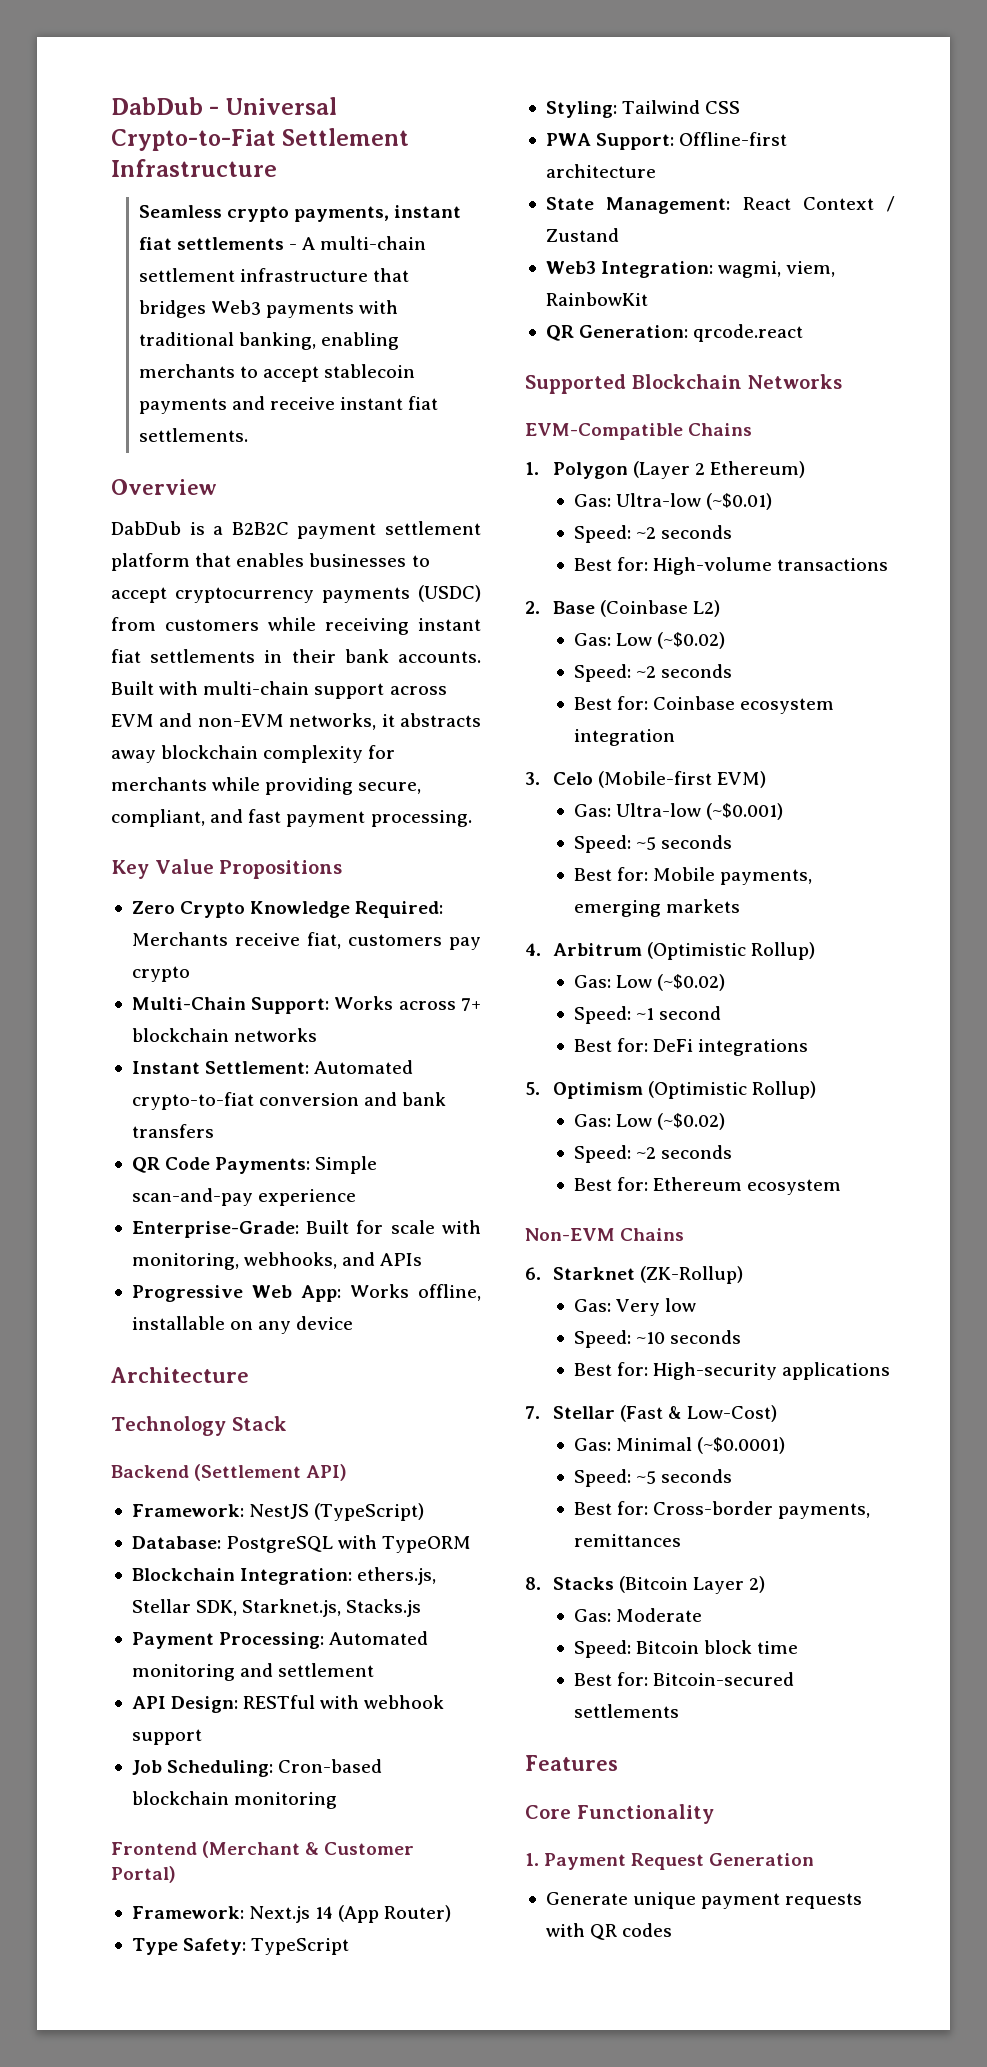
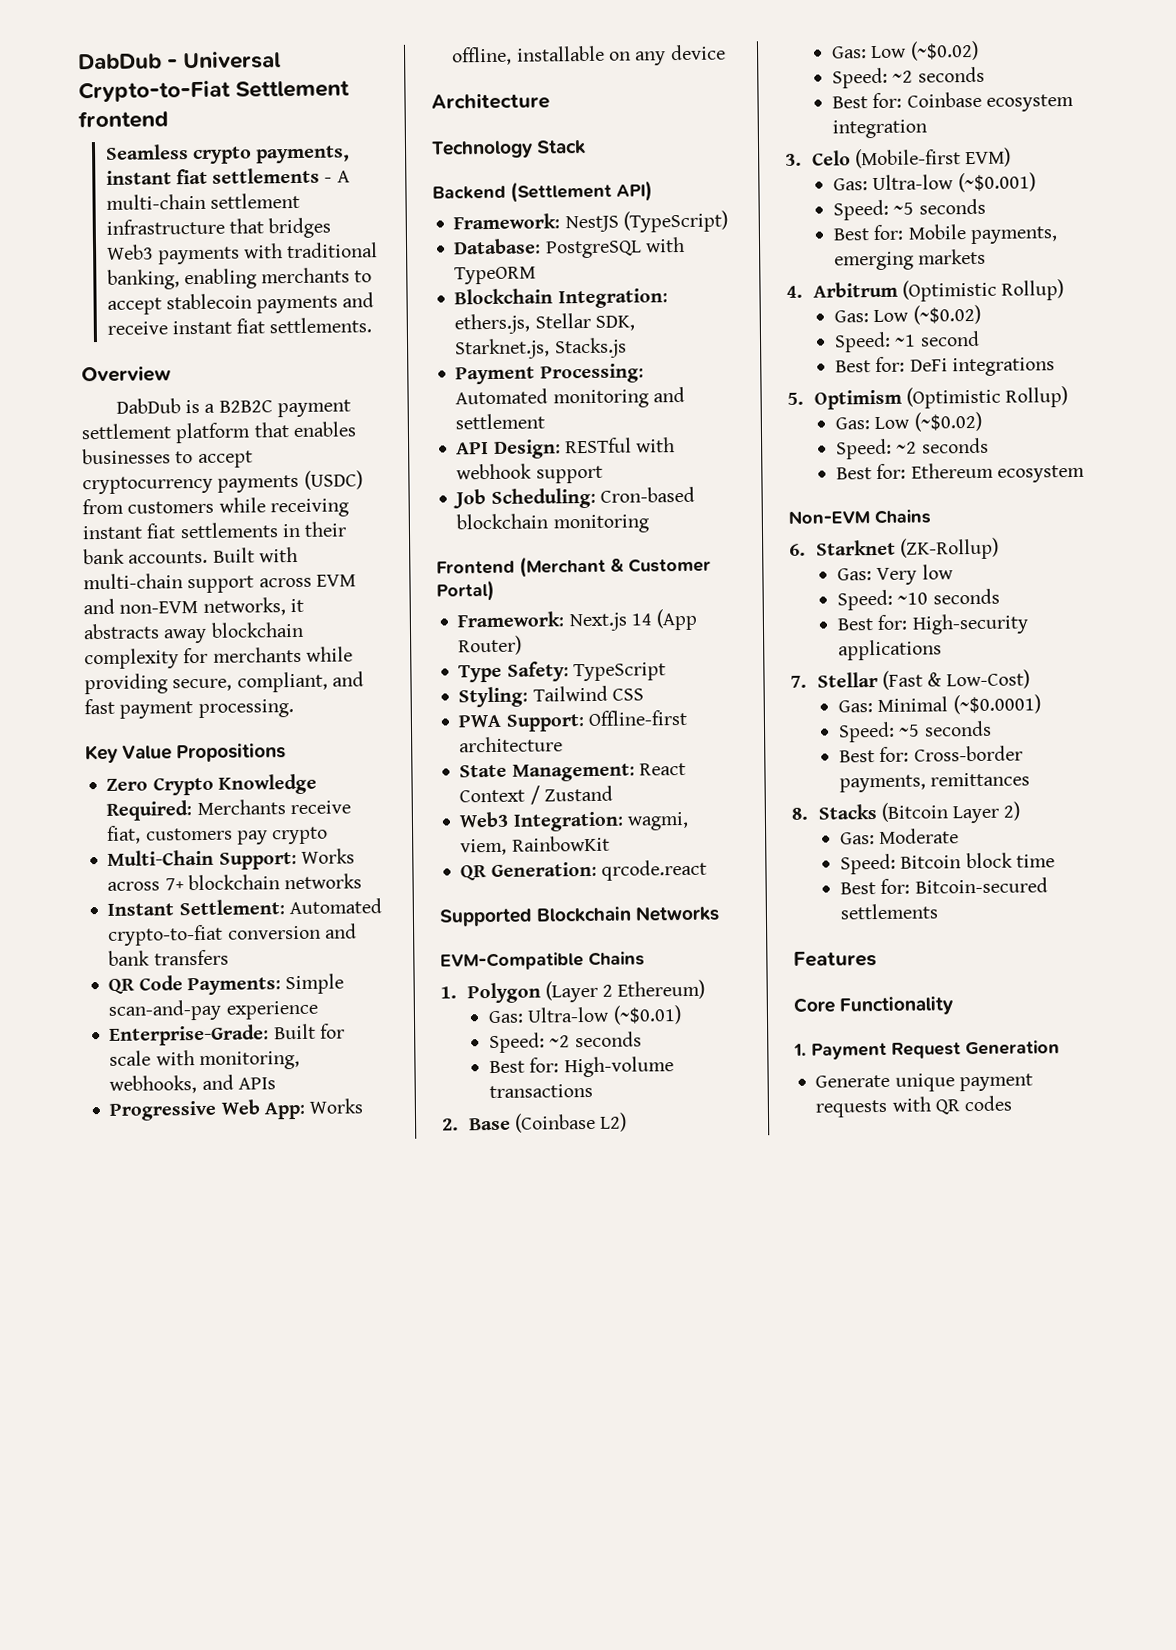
[111,159,277,177] Infrastructure -> [78,110,169,129] frontend

